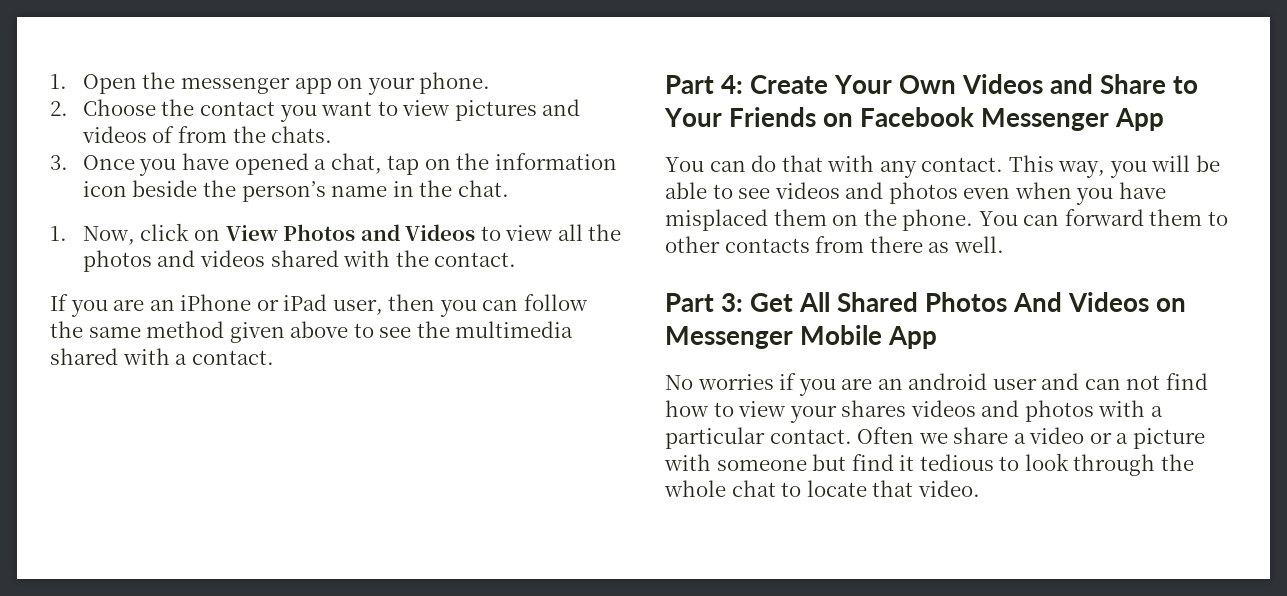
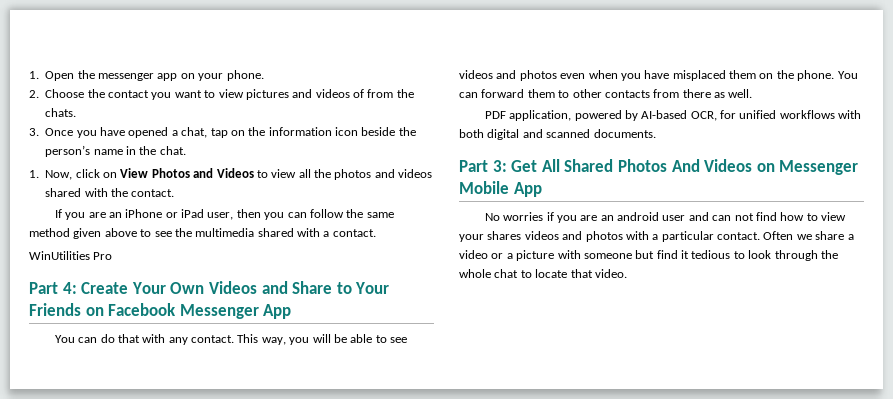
(274, 357) none -> [29,251,113,260] // WinUtilities Pro
(1004, 244) none -> [484,110,862,121] [459,129,656,140] // PDF application, powered by AI-based OCR, for unified workflows with both digital and scanned documents.

